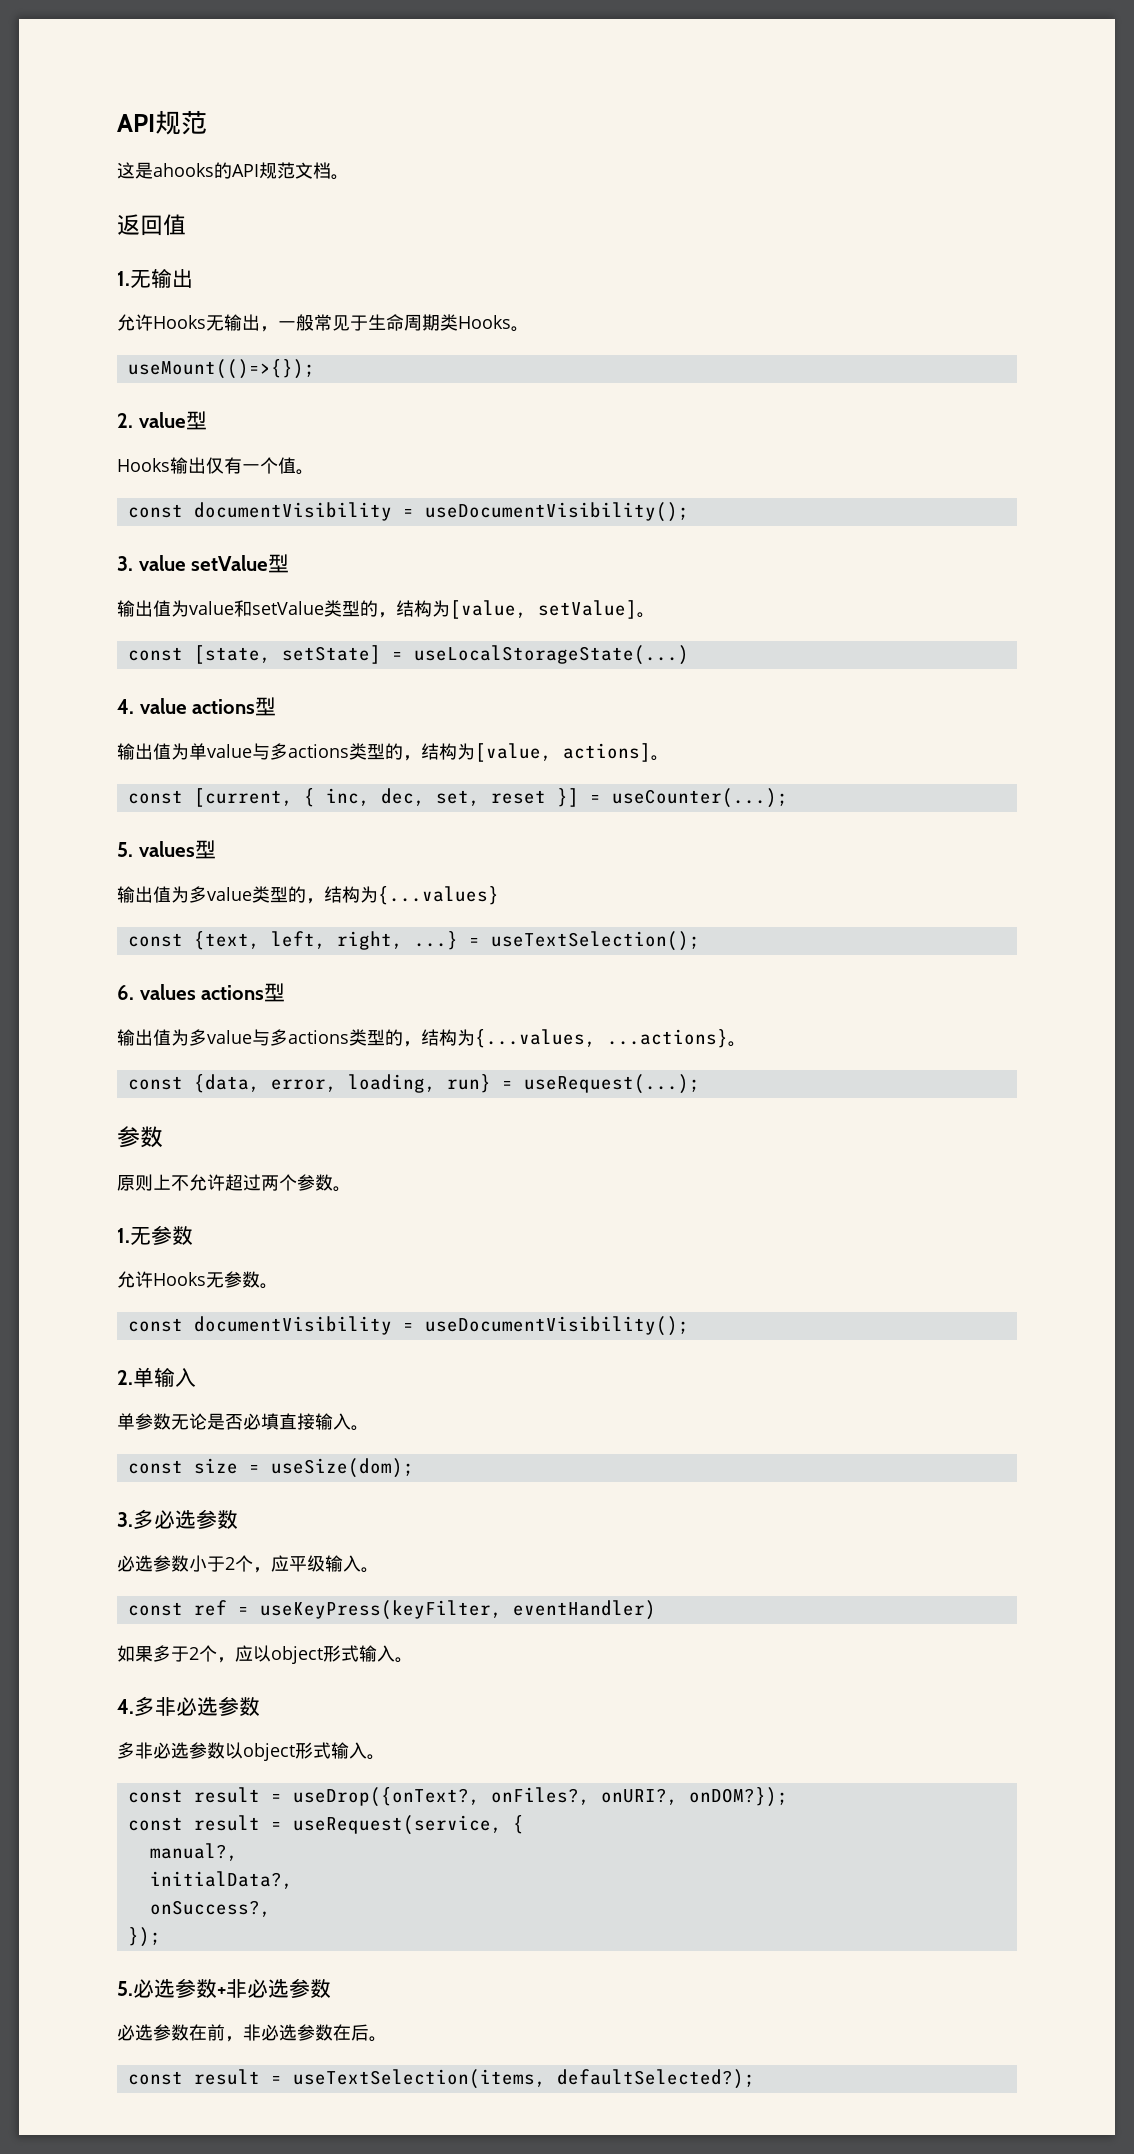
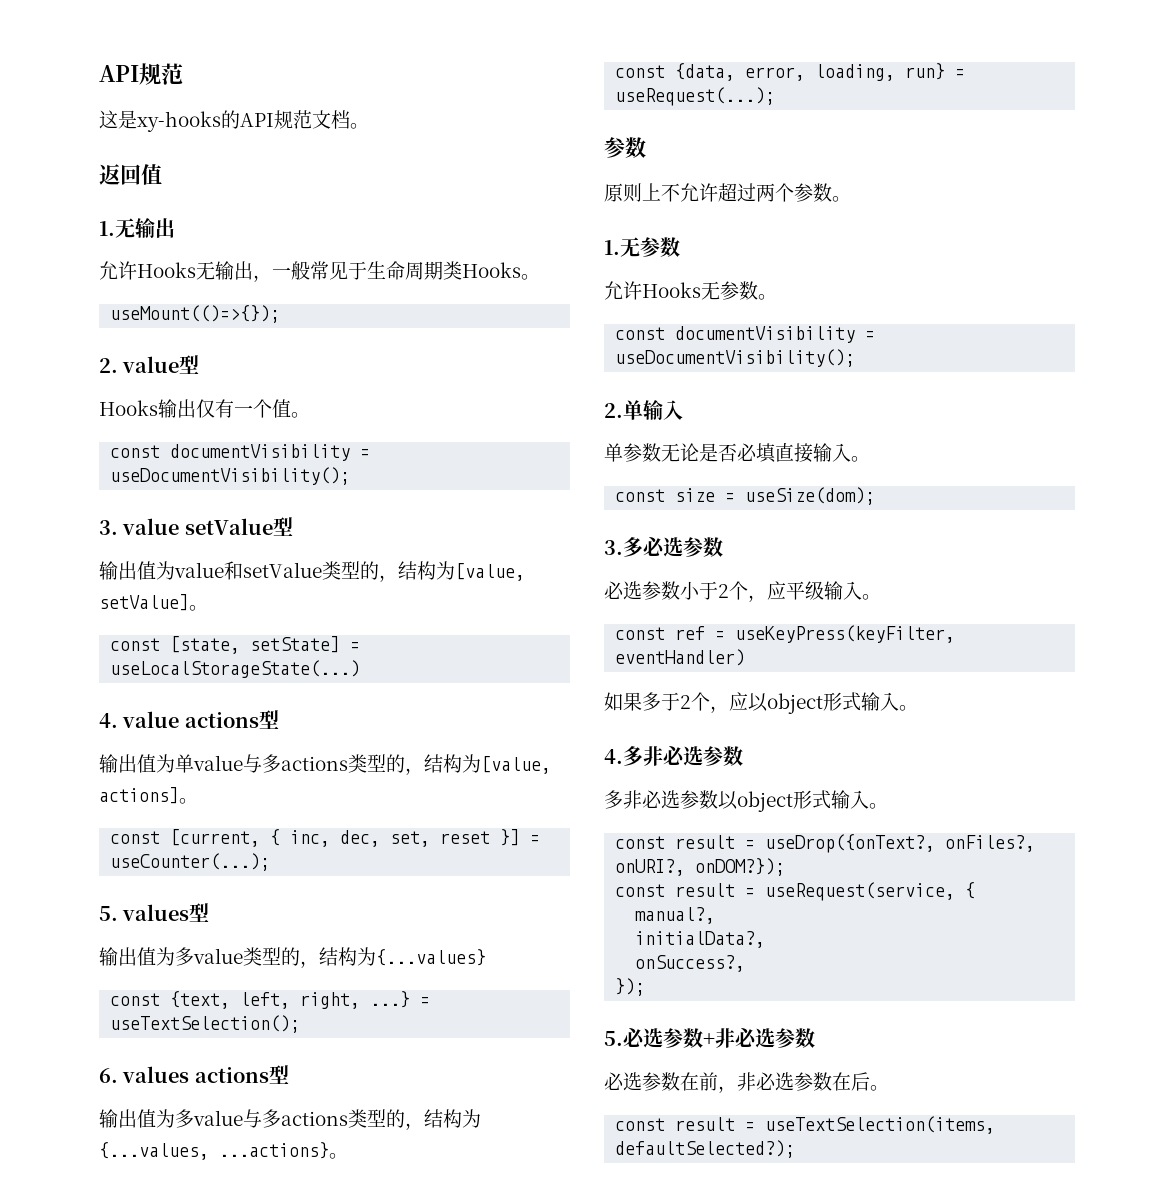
[153,163,214,177] ahooks -> [137,111,221,132] xy-hooks

